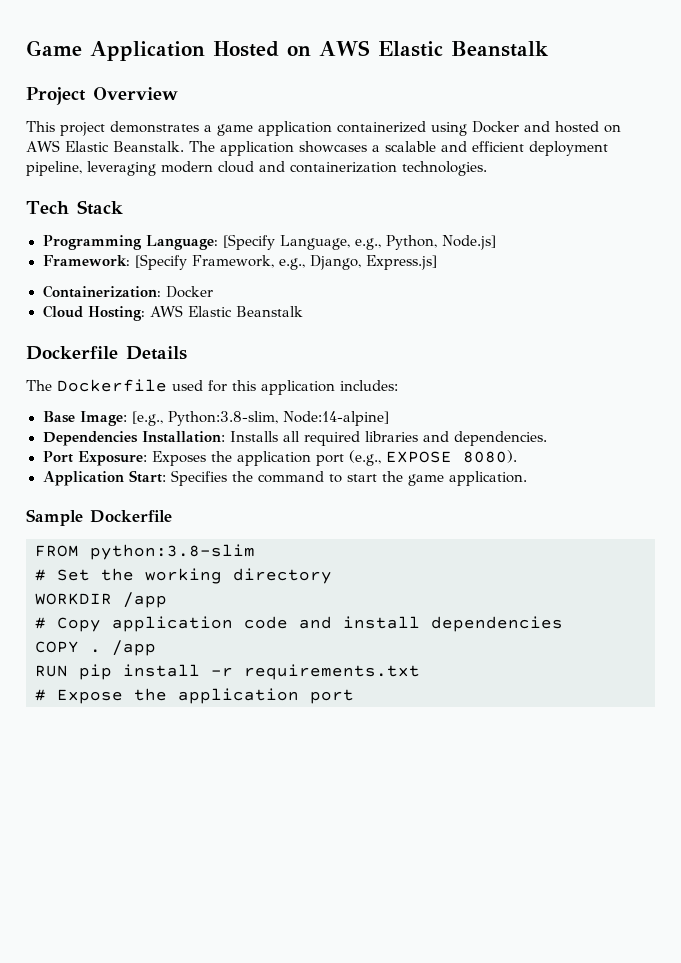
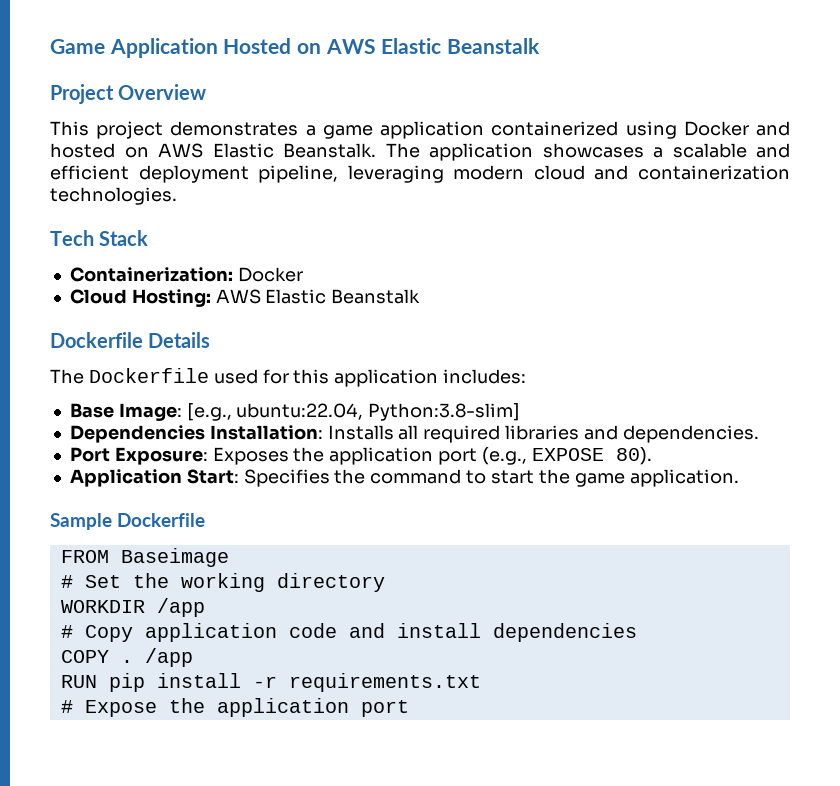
[42,234,496,250] [42,254,437,270] // Programming Language: [Specify Language, e.g., Python, Node.js] // Framework: [Specify Framework, e.g., Django, Express.js] -> (149, 238) none
[167,411,389,426] Python:3.8-slim, Node:14-alpine] -> [236,403,521,421] ubuntu:22.04, Python:3.8-slim]
[462,450,517,463] 8080). -> [615,447,652,465] 80).
[90,544,255,560] python:3.8-slim -> [120,548,229,567] Baseimage

